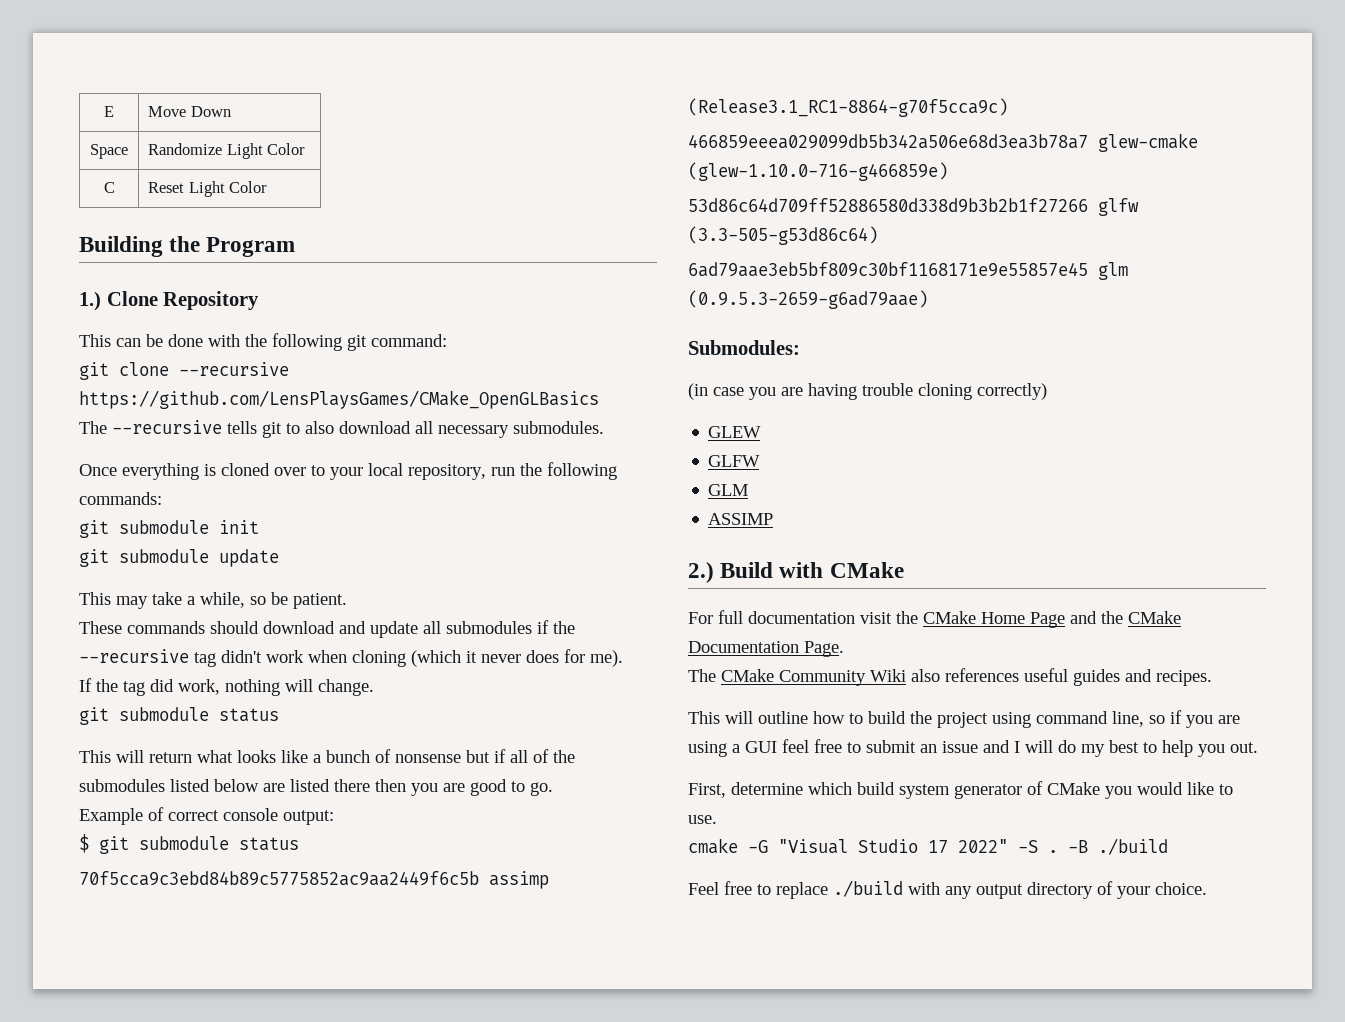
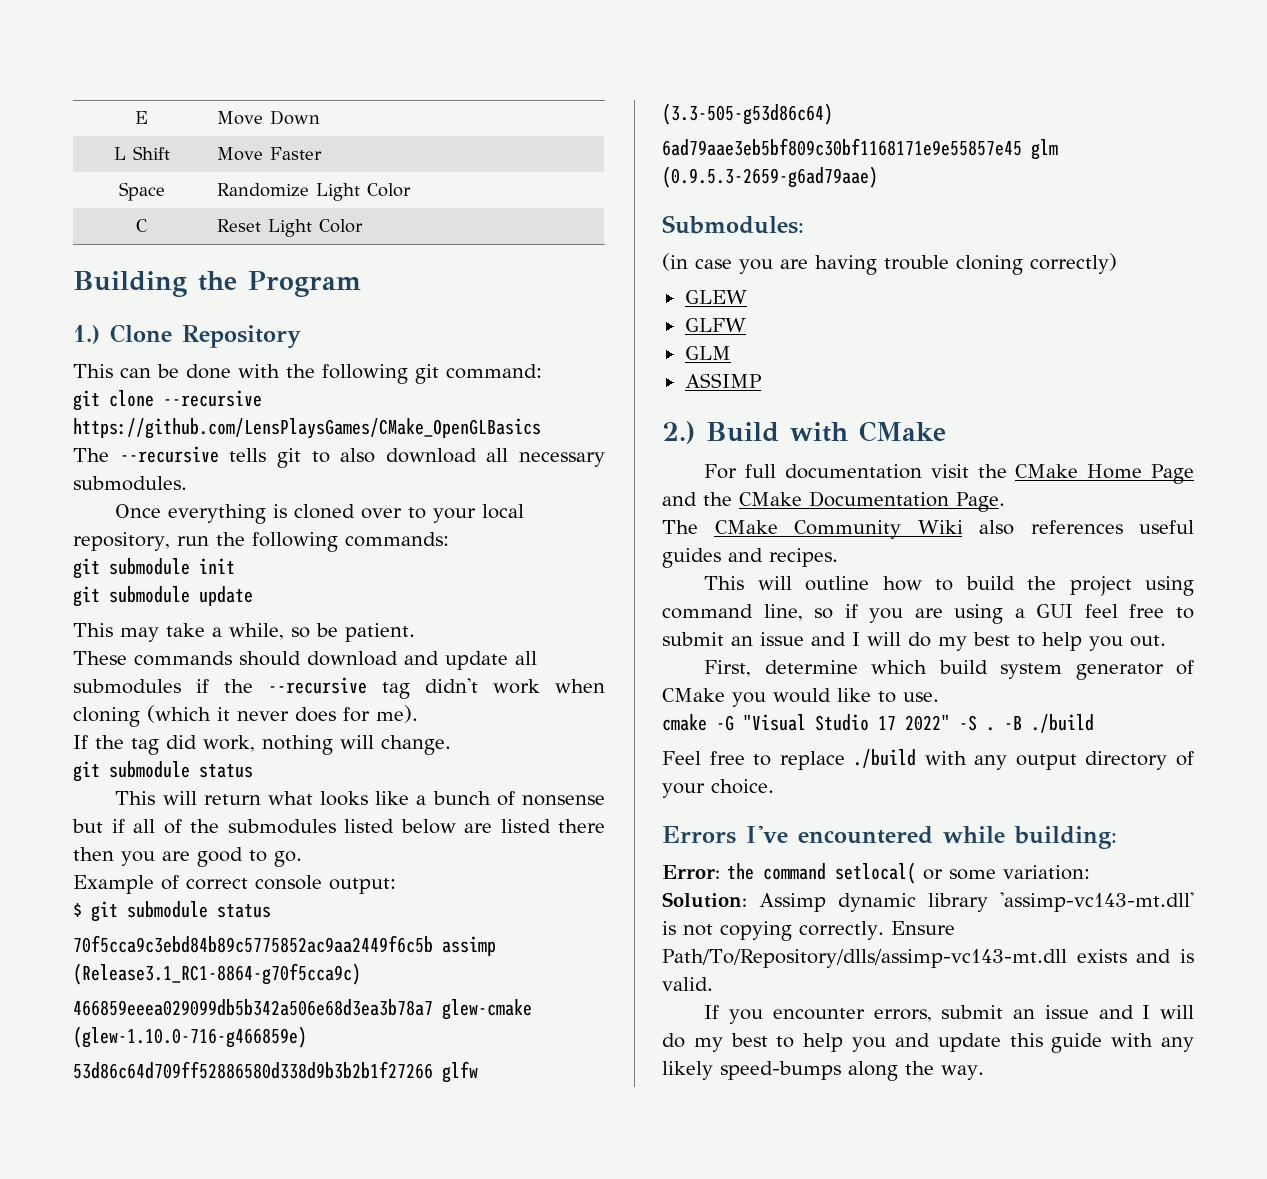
(231, 111) none -> [113,146,170,160] [217,147,323,161] // L Shift | Move Faster
(1207, 888) none -> [662,825,1117,849] [662,862,1090,884] [662,892,1194,912] [662,921,955,941] [662,949,1194,968] [662,977,713,991] [704,1005,1194,1024] [662,1033,1194,1053] [662,1061,984,1081] // Errors I've encountered while building: // Error: the command setlocal( or some variation: // Solution: Assimp dynamic library 'assimp-vc143-mt.dll' is not copying correctly. Ensure Path/To/Repository/dlls/assimp-vc143-mt.dll exists and is valid. // If you encounter errors, submit an issue and I will do my best to help you and update this guide with any likely speed-bumps along the way.

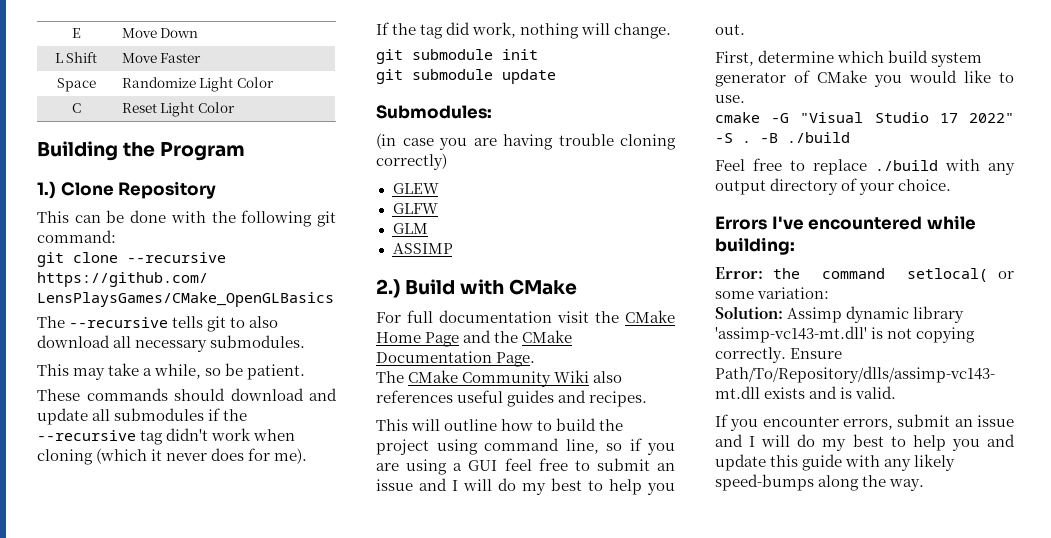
[115,504,525,524] [73,532,449,552] [73,558,235,579] [73,586,253,607] // Once everything is cloned over to your local repository, run the following commands: // git submodule init // git submodule update -> (306, 341) none
[199,764,253,778] [115,791,605,806] [72,819,605,834] [73,847,302,867] [73,875,396,894] [73,901,271,922] [73,935,496,956] [73,963,361,985] [73,999,532,1020] [73,1026,307,1048] [73,1061,478,1083] [662,103,833,125] [662,138,1058,160] [662,166,878,188] status // This will return what looks like a bunch of nonsense but if all of the submodules listed below are listed there then you are good to go. // Example of correct console output: // $ git submodule status // 70f5cca9c3ebd84b89c5775852ac9aa2449f6c5b assimp (Release3.1_RC1-8864-g70f5cca9c) // 466859eeea029099db5b342a506e68d3ea3b78a7 glew-cmake (glew-1.10.0-716-g466859e) // 53d86c64d709ff52886580d338d9b3b2b1f27266 glfw (3.3-505-g53d86c64) // 6ad79aae3eb5bf809c30bf1168171e9e55857e45 glm (0.9.5.3-2659-g6ad79aae) -> [502,49,538,60] [376,69,556,84] init // git submodule update

